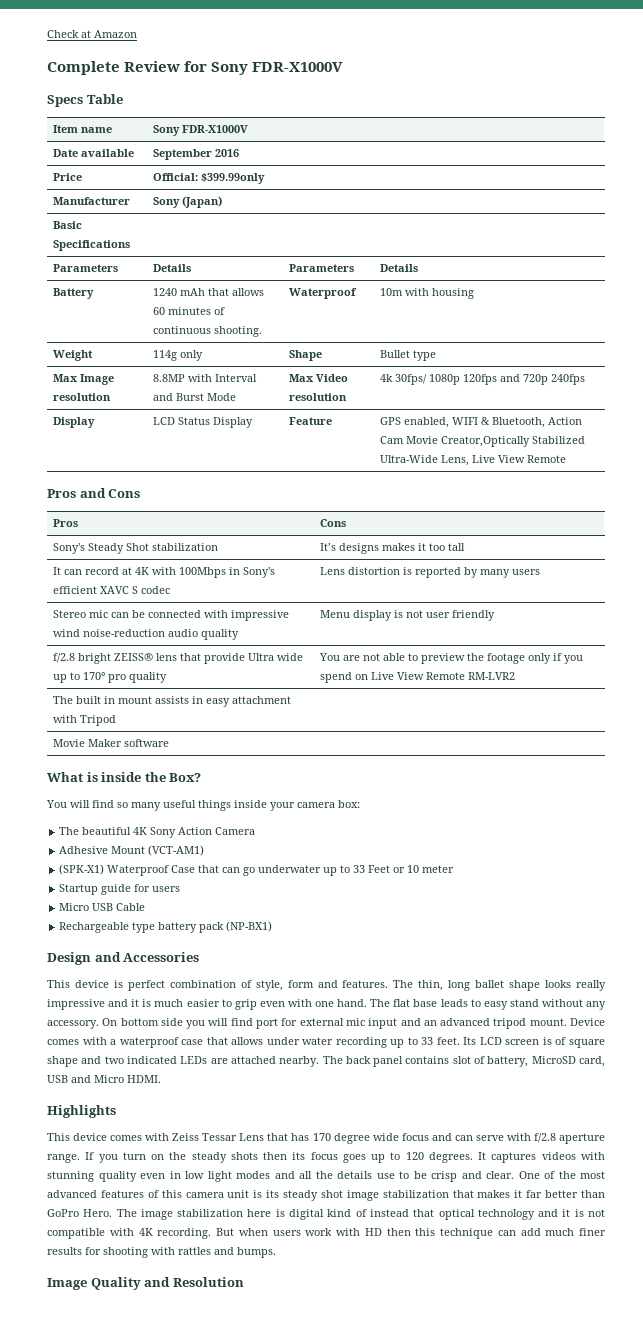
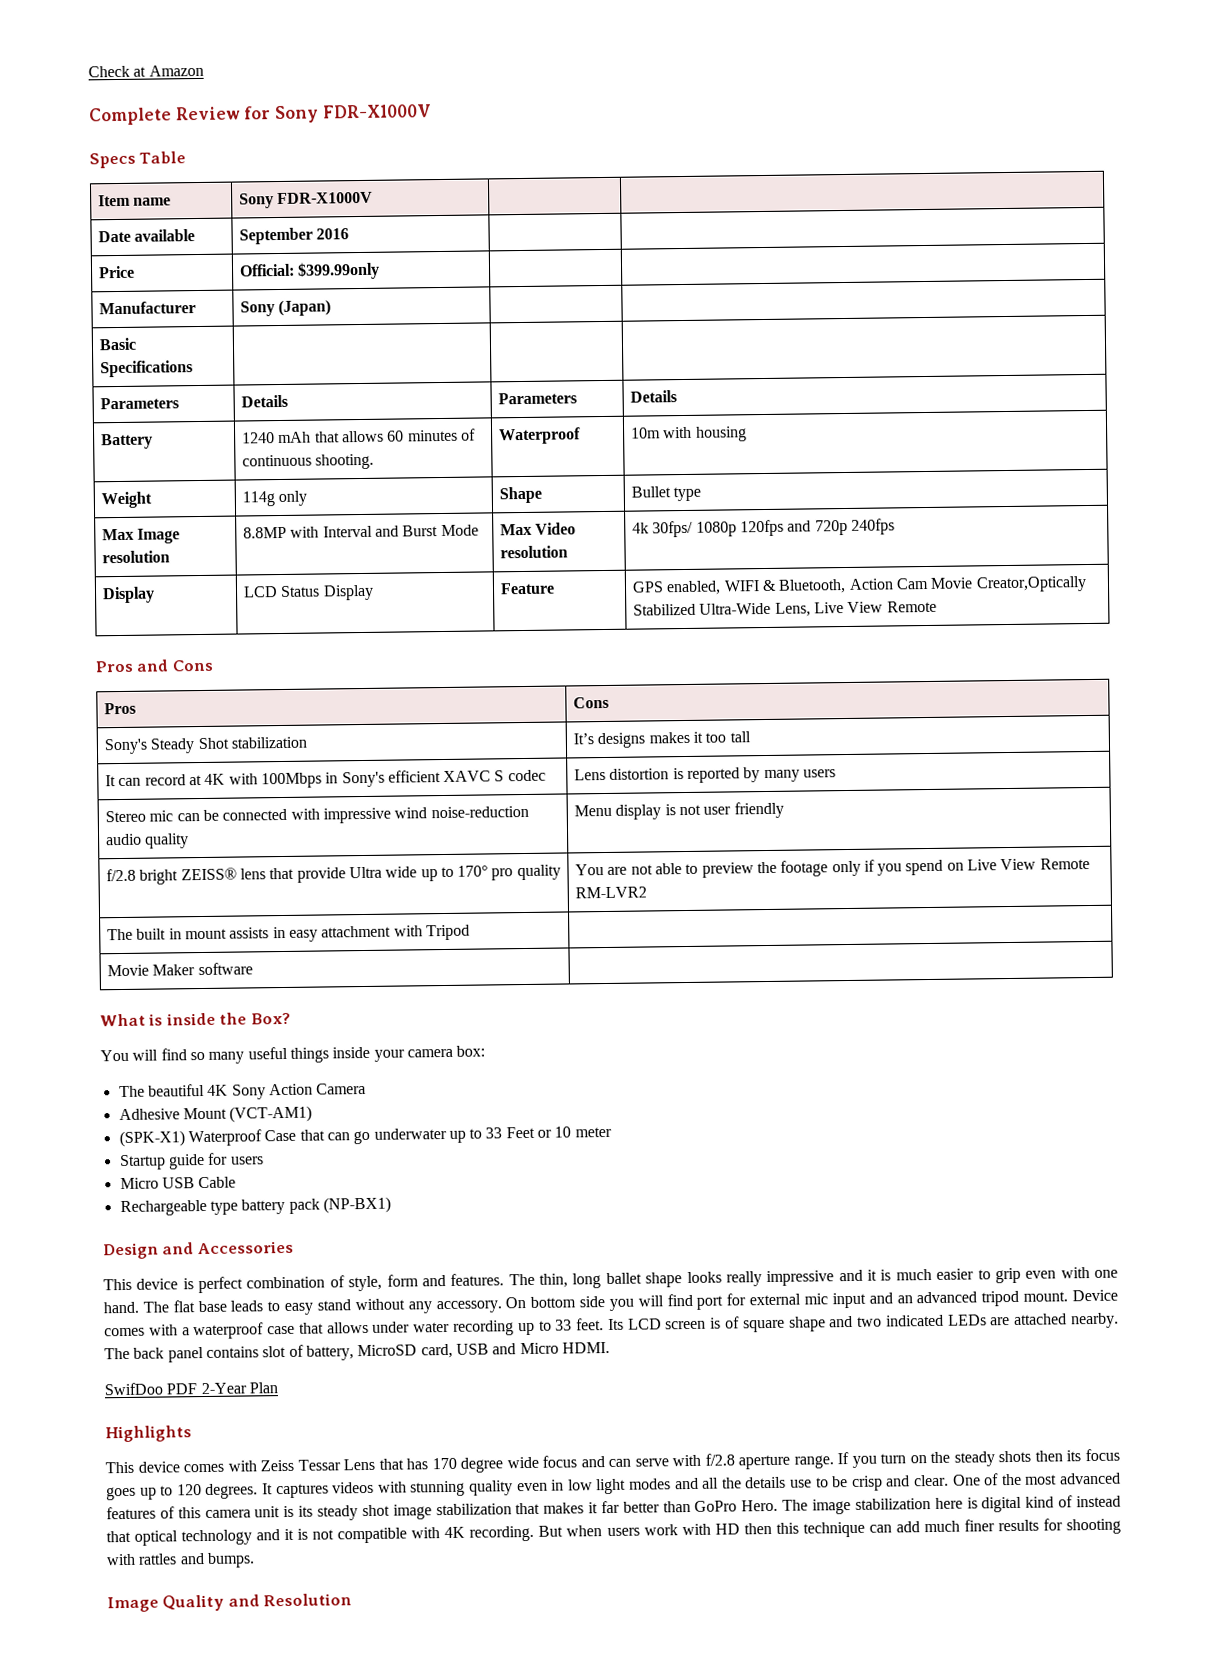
(161, 1079) none -> [104,1382,278,1396] // SwifDoo PDF 2-Year Plan

